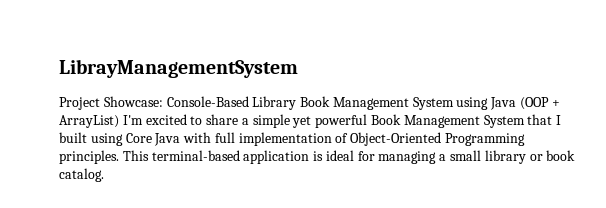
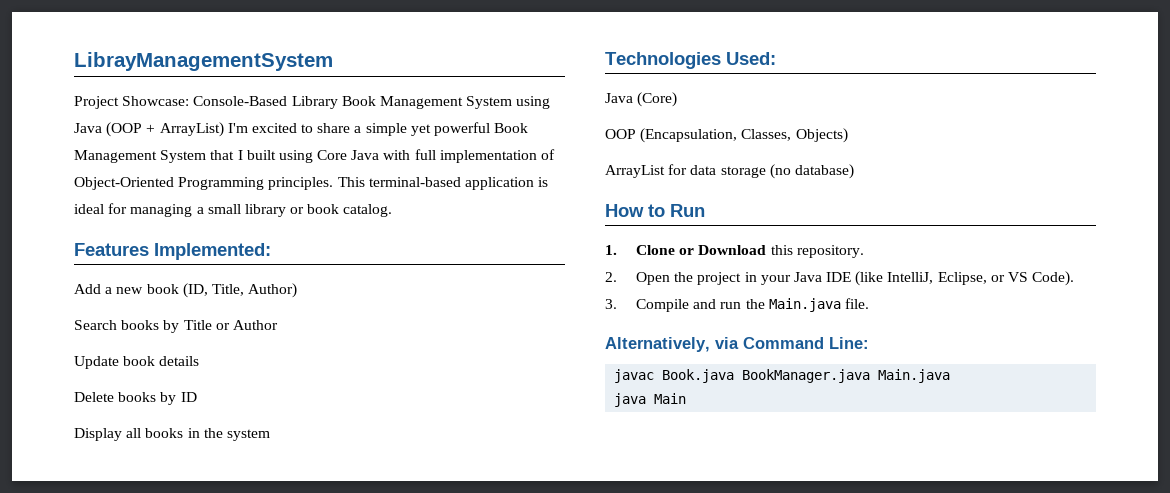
(104, 175) none -> [74,243,271,260] [74,283,298,298] [74,320,278,333] [74,356,200,369] [74,392,197,405] [74,428,270,441] [605,52,776,69] [605,92,678,107] [605,128,848,143] [605,164,854,179] [605,204,705,217] [605,245,864,258] [605,271,1075,286] [605,298,869,312] [605,337,869,352] [614,369,951,383] [614,393,687,407] // Features Implemented: // Add a new book (ID, Title, Author) // Search books by Title or Author // Update book details // Delete books by ID // Display all books in the system // Technologies Used: // Java (Core) // OOP (Encapsulation, Classes, Objects) // ArrayList for data storage (no database) // How to Run // 1. Clone or Download this repository. // 2. Open the project in your Java IDE (like IntelliJ, Eclipse, or VS Code). // 3. Compile and run the Main.java file. // Alternatively, via Command Line: // javac Book.java BookManager.java Main.java // java Main

